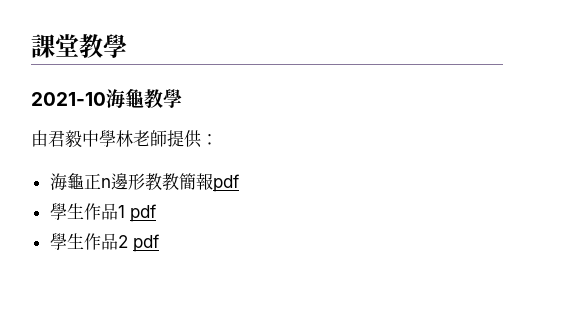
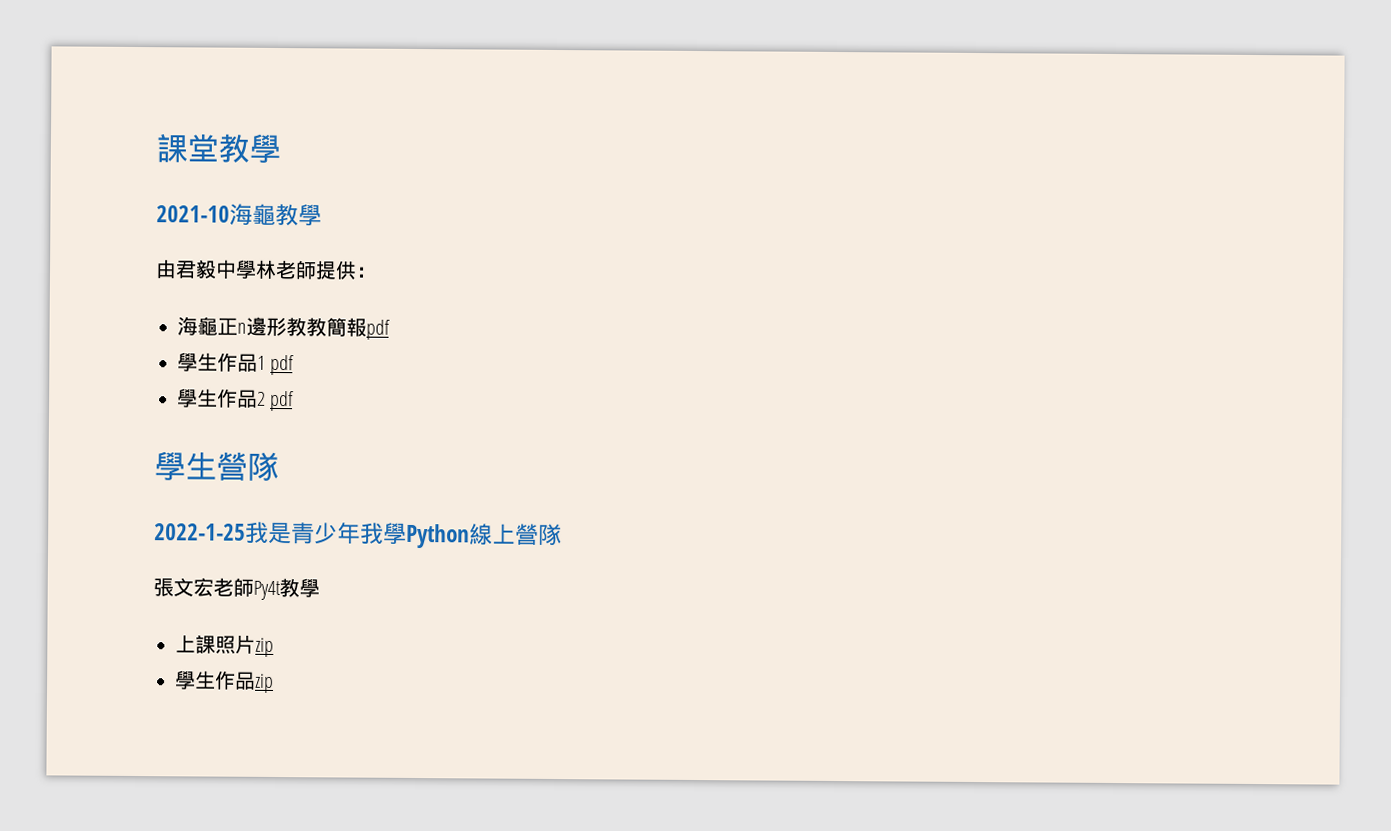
(160, 243) none -> [154,451,279,482] [154,521,562,549] [153,577,320,601] [175,634,274,657] [175,670,274,693] // 學生營隊 // 2022-1-25我是青少年我學Python線上營隊 // 張文宏老師Py4t教學 // 上課照片zip // 學生作品zip

